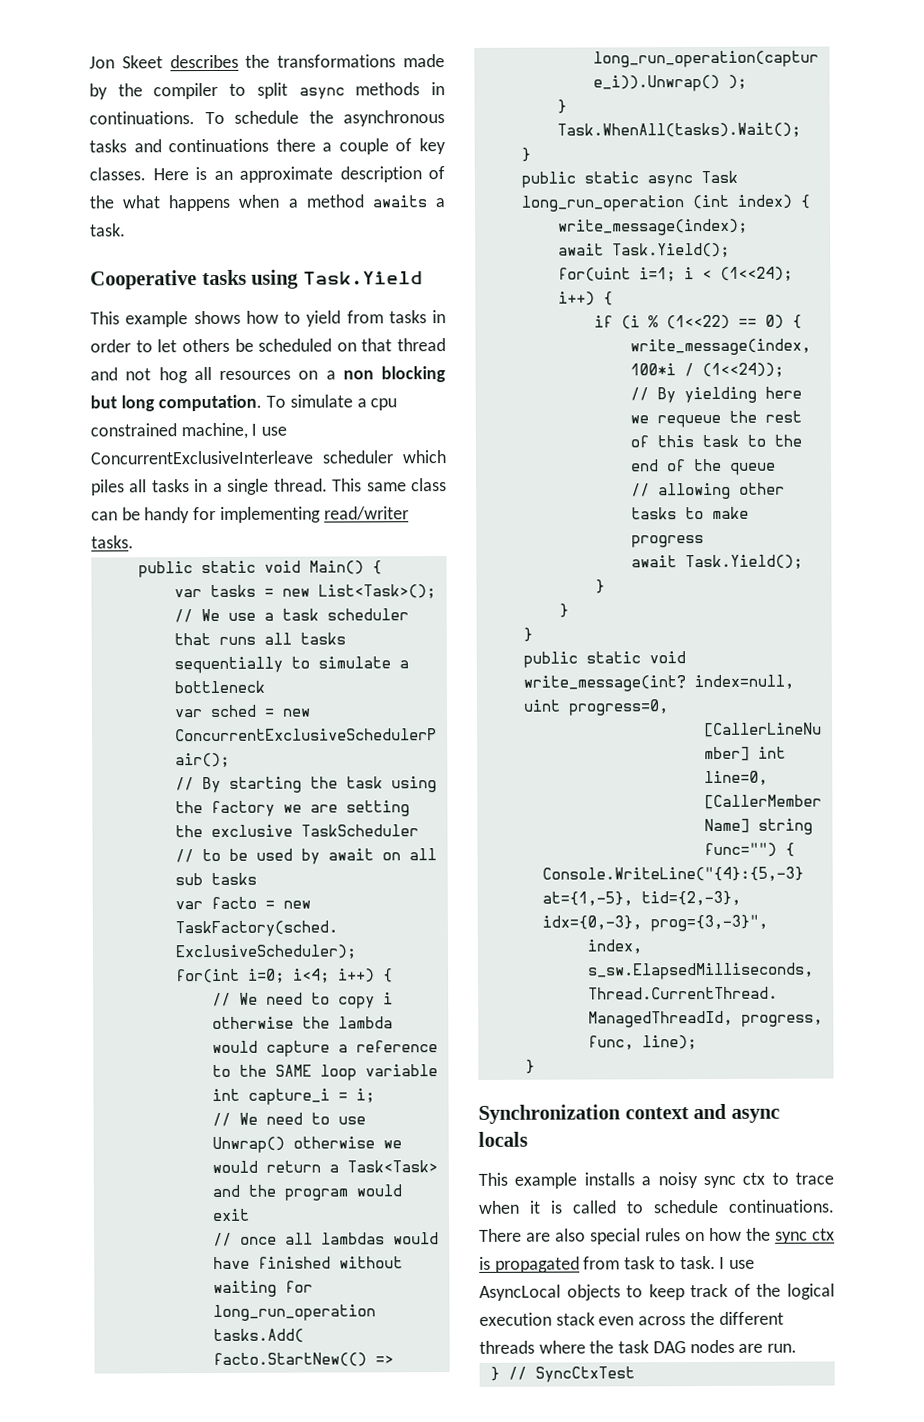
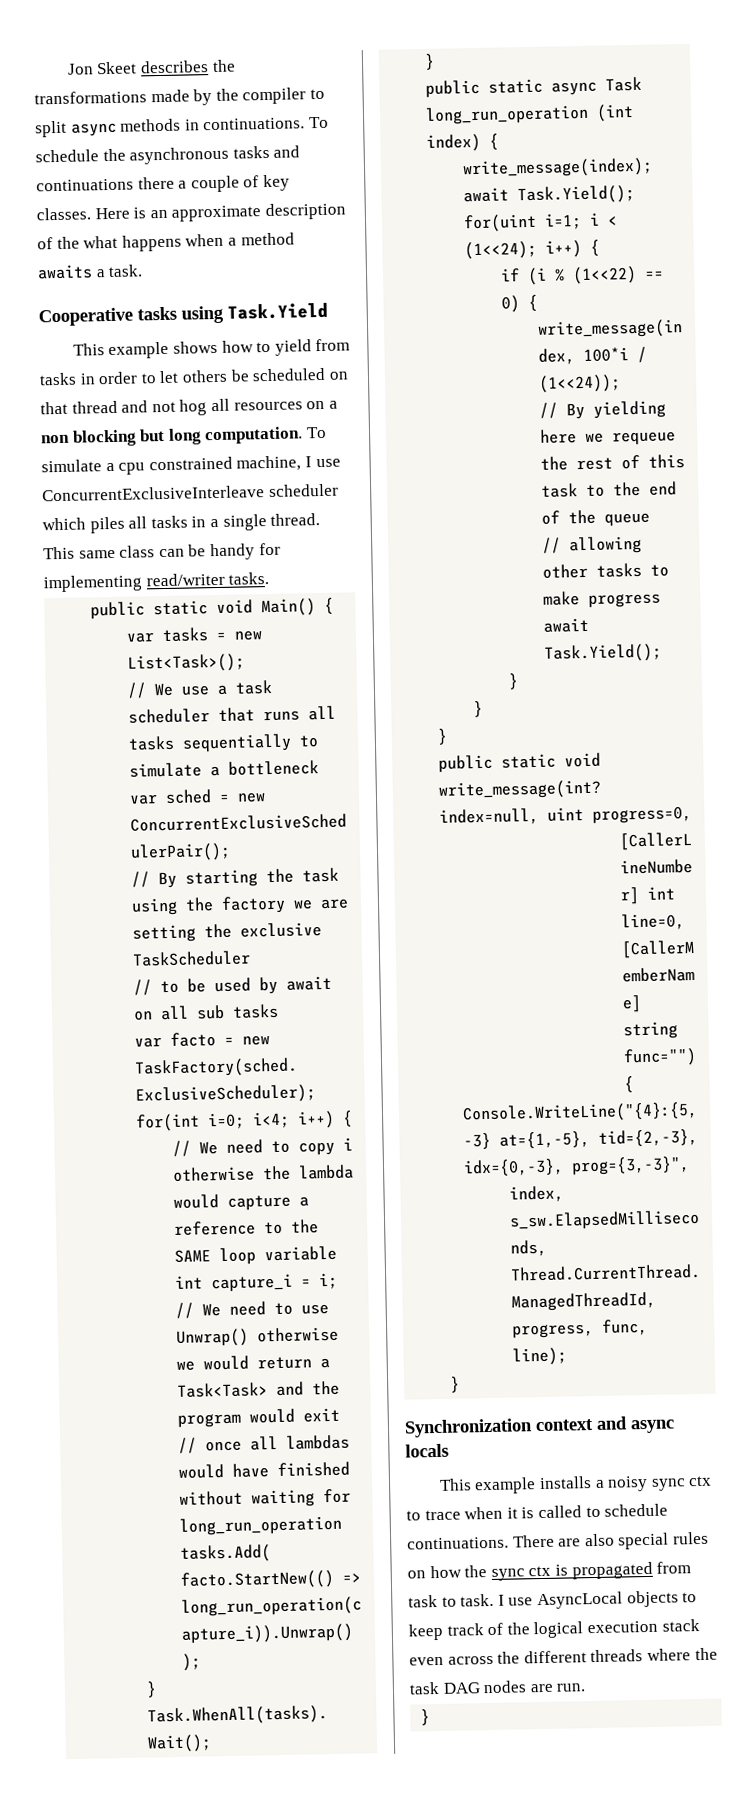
[507,1366,635,1383] // SyncCtxTest -> (431, 1717) none

